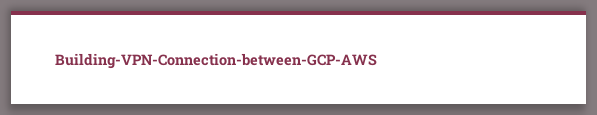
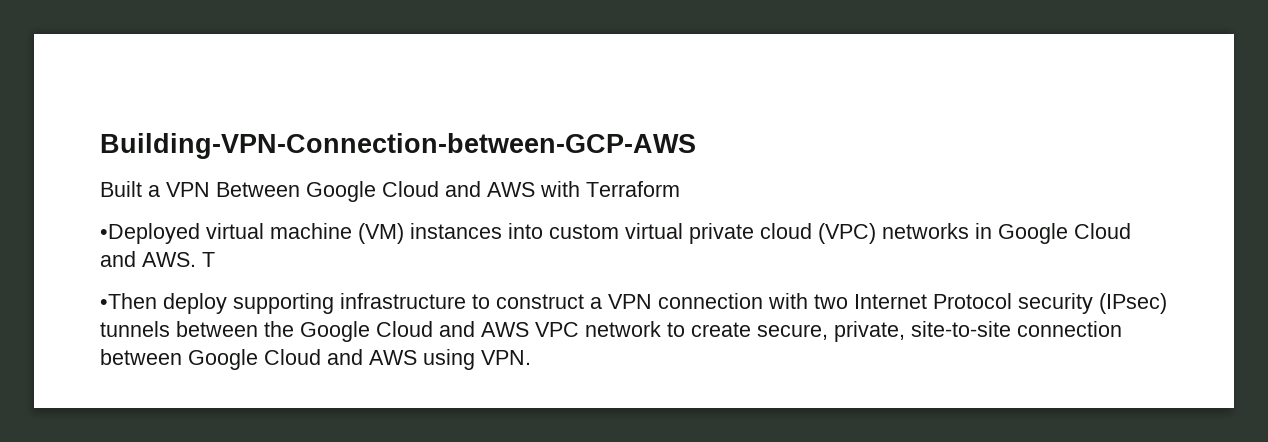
(377, 61) none -> [100,181,680,202] [100,223,1131,244] [100,251,215,267] [100,293,1167,314] [100,321,1122,342] [100,349,531,370] // Built a VPN Between Google Cloud and AWS with Terraform // •Deployed virtual machine (VM) instances into custom virtual private cloud (VPC) networks in Google Cloud and AWS. T // •Then deploy supporting infrastructure to construct a VPN connection with two Internet Protocol security (IPsec) tunnels between the Google Cloud and AWS VPC network to create secure, private, site-to-site connection between Google Cloud and AWS using VPN.

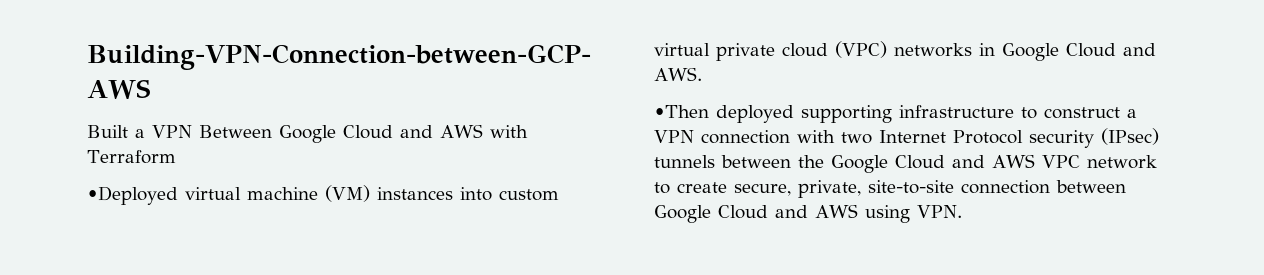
[202,252,215,267] T -> (702, 74) none
[163,293,227,314] deploy -> [716,105,794,123] deployed

